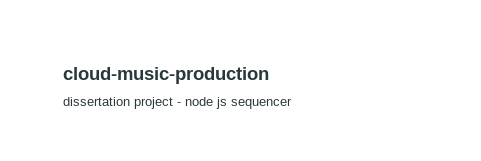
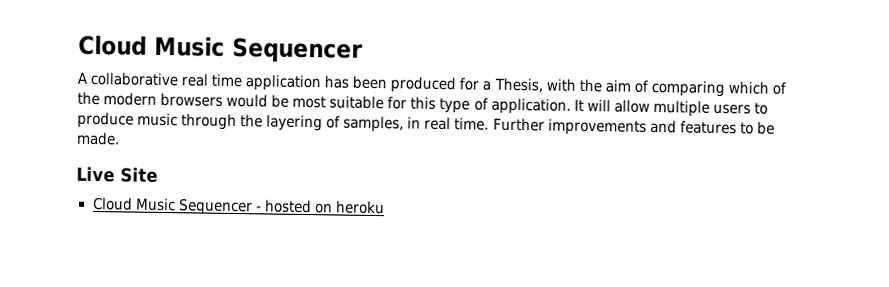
[63,67,269,84] [63,97,292,109] cloud-music-production // dissertation project - node js sequencer -> [78,34,363,63] [77,71,787,98] [77,91,768,117] [77,111,775,136] [76,131,120,146] [76,166,158,183] [92,196,385,216] Cloud Music Sequencer // A collaborative real time application has been produced for a Thesis, with the aim of comparing which of the modern browsers would be most suitable for this type of application. It will allow multiple users to produce music through the layering of samples, in real time. Further improvements and features to be made. // Live Site // Cloud Music Sequencer - hosted on heroku

